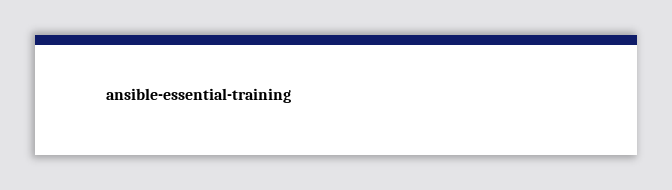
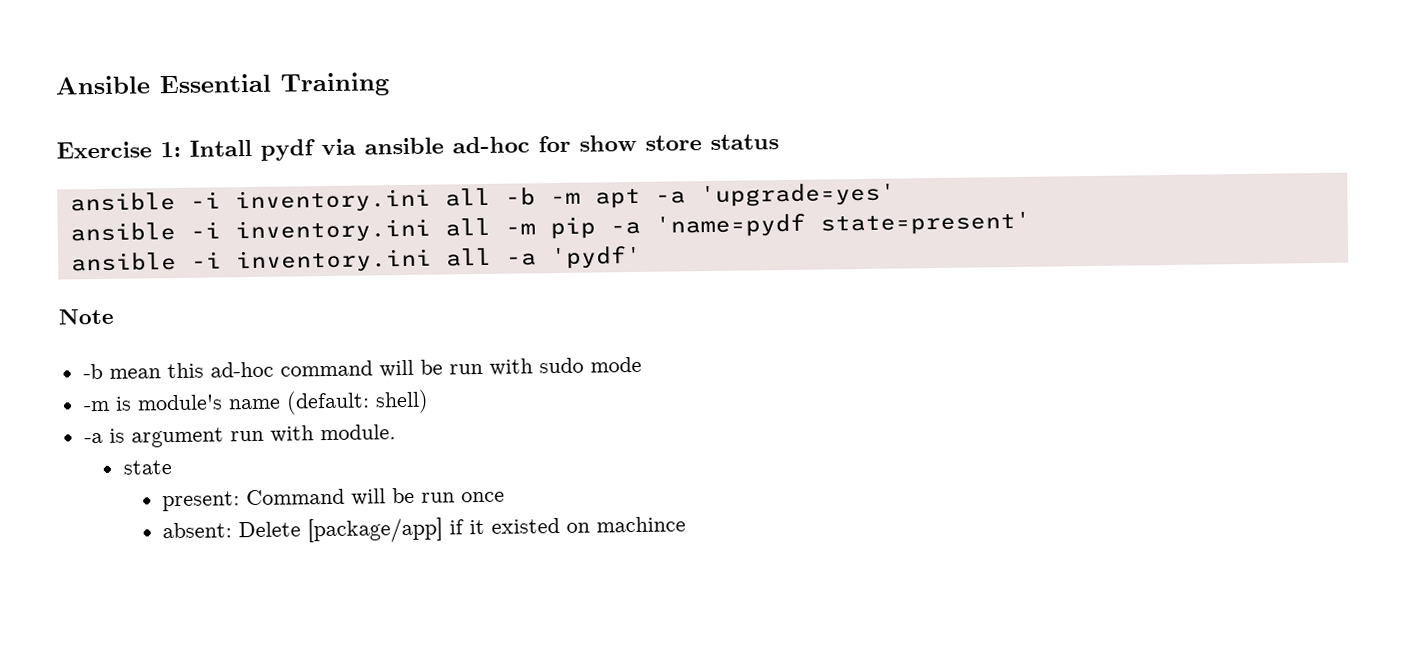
[106,88,291,103] ansible-essential-training -> [55,72,389,97] [56,134,779,161] [69,182,896,214] [69,211,1031,244] [70,245,642,274] [58,308,114,325] [82,356,642,380] [82,389,429,415] [83,424,396,448] [122,460,172,475] [162,487,506,512] [162,516,687,544] Ansible Essential Training // Exercise 1: Intall pydf via ansible ad-hoc for show store status // ansible -i inventory.ini all -b -m apt -a 'upgrade=yes' // ansible -i inventory.ini all -m pip -a 'name=pydf state=present' // ansible -i inventory.ini all -a 'pydf' // Note // -b mean this ad-hoc command will be run with sudo mode // -m is module's name (default: shell) // -a is argument run with module. // state // present: Command will be run once // absent: Delete [package/app] if it existed on machince

